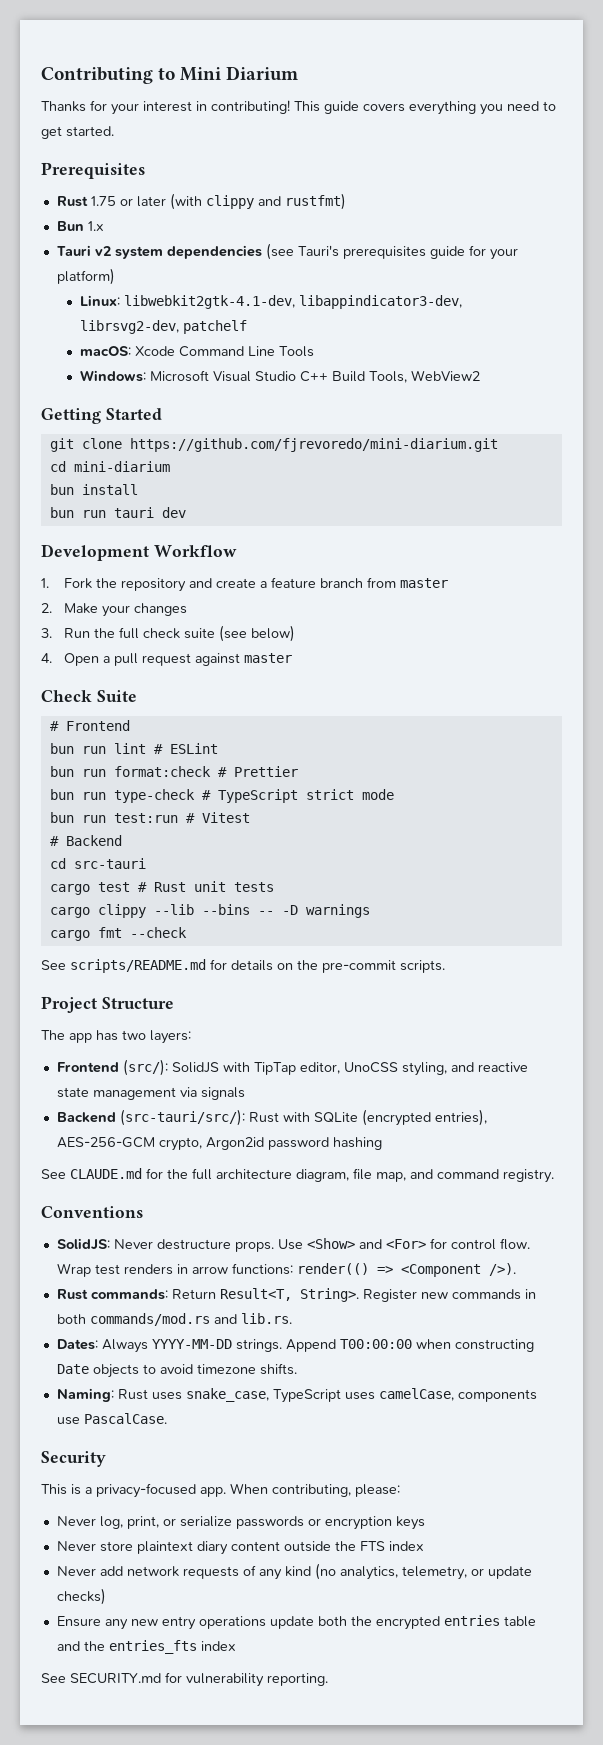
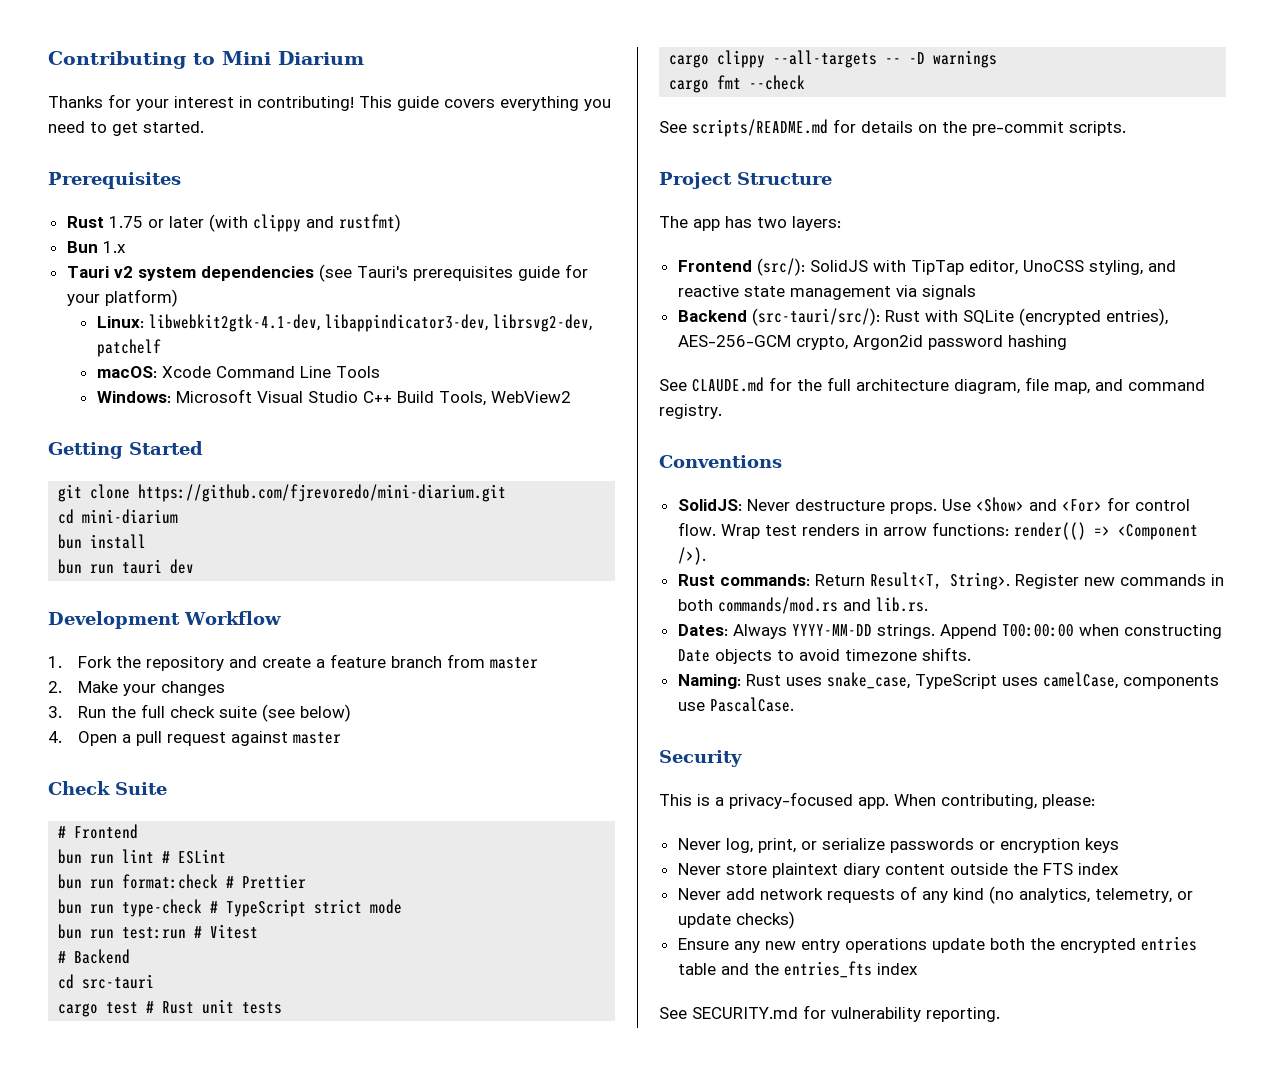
[153,904,250,915] --lib --bins -> [773,50,878,68] --all-targets

